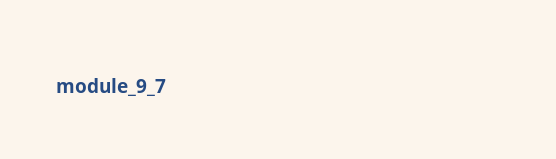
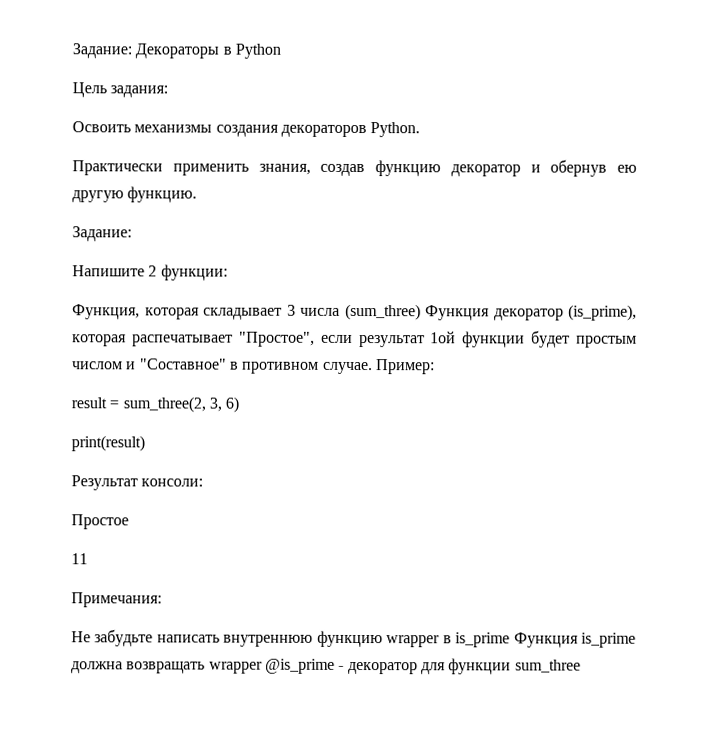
[56,78,166,96] module_9_7 -> [72,43,281,59] [72,82,169,98] [72,121,421,138] [72,159,637,177] [72,186,198,203] [72,226,132,242] [72,264,228,281] [72,303,637,321] [72,330,637,348] [72,358,435,375] [71,396,240,413] [71,435,145,452] [71,475,204,491] [71,514,129,530] [71,553,88,565] [71,592,162,608] [71,629,637,648] [71,658,581,675] Задание: Декораторы в Python // Цель задания: // Освоить механизмы создания декораторов Python. // Практически применить знания, создав функцию декоратор и обернув ею другую функцию. // Задание: // Напишите 2 функции: // Функция, которая складывает 3 числа (sum_three) Функция декоратор (is_prime), которая распечатывает "Простое", если результат 1ой функции будет простым числом и "Составное" в противном случае. Пример: // result = sum_three(2, 3, 6) // print(result) // Результат консоли: // Простое // 11 // Примечания: // Не забудьте написать внутреннюю функцию wrapper в is_prime Функция is_prime должна возвращать wrapper @is_prime - декоратор для функции sum_three

